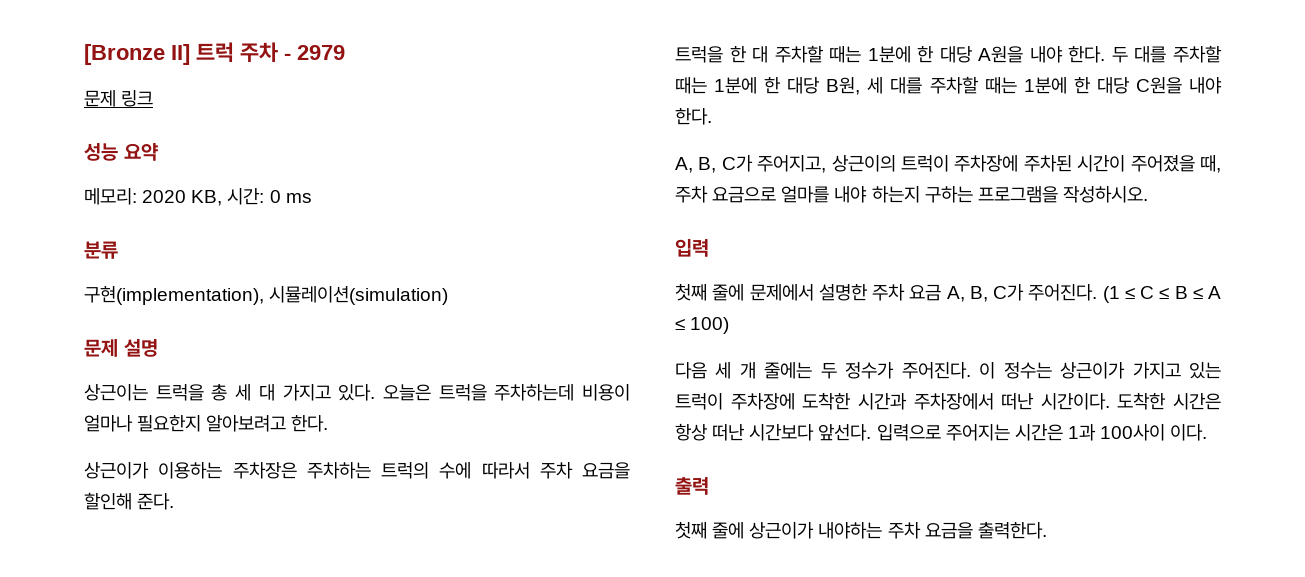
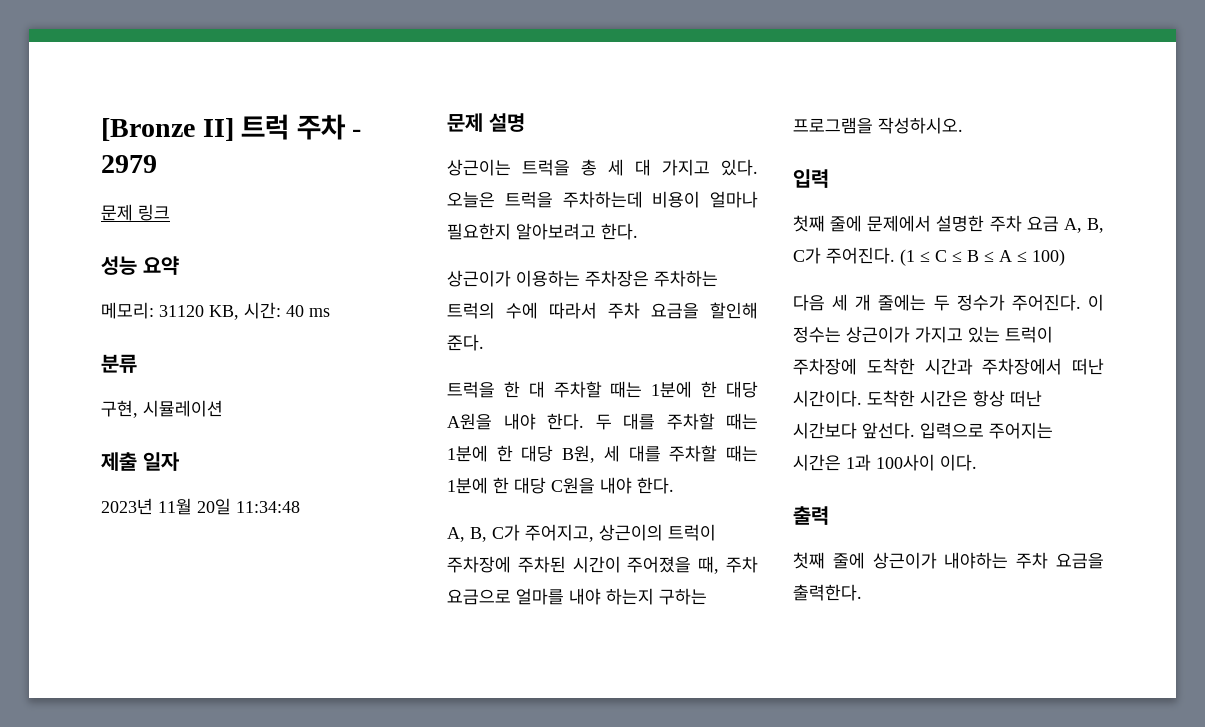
[142,190,187,203] 2020 -> [159,305,204,317] 31120
[269,190,281,203] 0 -> [286,305,304,317] 40
[84,286,449,305] 구현(implementation), 시뮬레이션(simulation) -> [101,400,223,418] [101,452,180,471] [101,498,300,515] 구현, 시뮬레이션 // 제출 일자 // 2023년 11월 20일 11:34:48

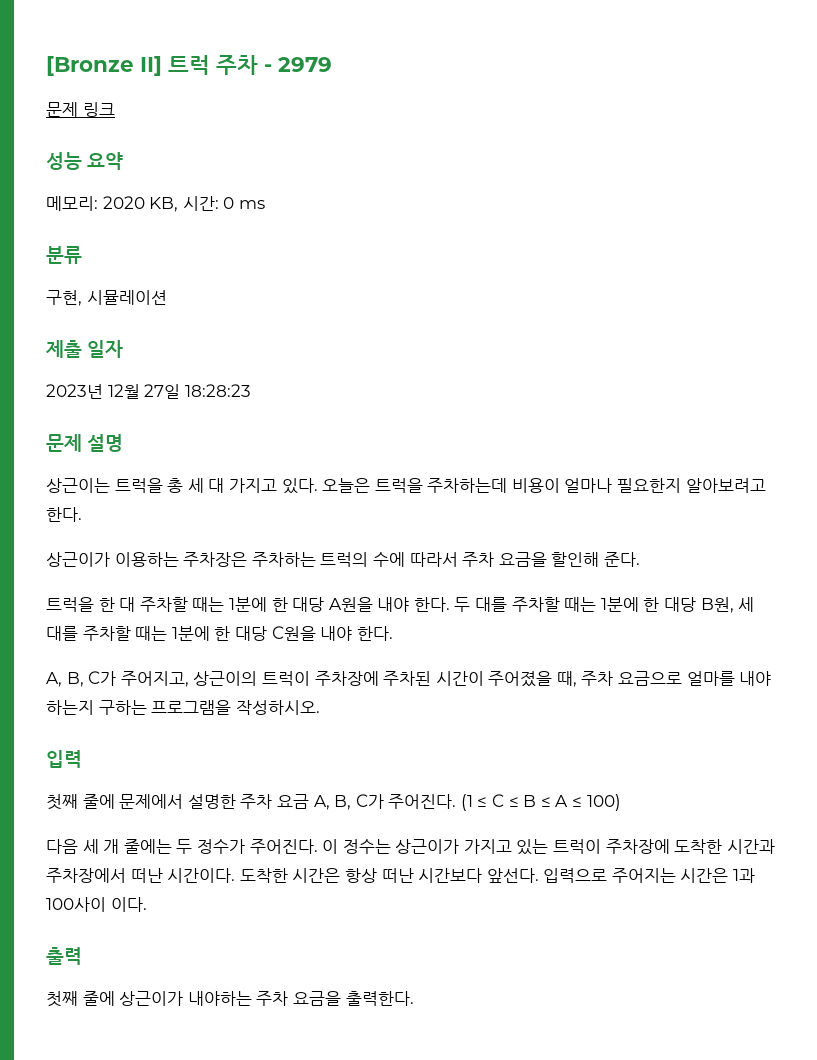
[159,305,204,317] 31120 -> [102,196,145,209] 2020
[286,305,304,317] 40 -> [223,197,235,209] 0
[158,498,300,515] 11월 20일 11:34:48 -> [107,384,251,399] 12월 27일 18:28:23

